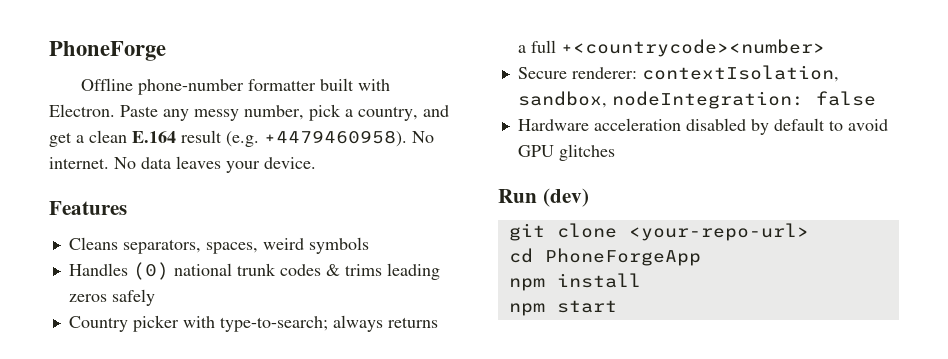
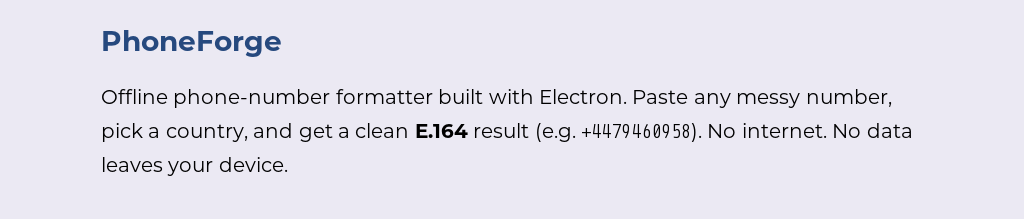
[49,201,127,215] [68,237,369,254] [68,262,440,280] [68,289,155,306] [68,315,438,332] [517,39,825,57] [517,65,839,82] [517,91,876,109] [517,118,888,135] [517,144,615,161] [498,188,589,207] [508,223,809,241] [508,248,701,266] [508,273,641,291] [508,300,617,316] // Features // Cleans separators, spaces, weird symbols // Handles (0) national trunk codes & trims leading zeros safely // Country picker with type-to-search; always returns a full +<countrycode><number> // Secure renderer: contextIsolation, sandbox, nodeIntegration: false // Hardware acceleration disabled by default to avoid GPU glitches // Run (dev) // git clone <your-repo-url> // cd PhoneForgeApp // npm install // npm start -> (288, 164) none

